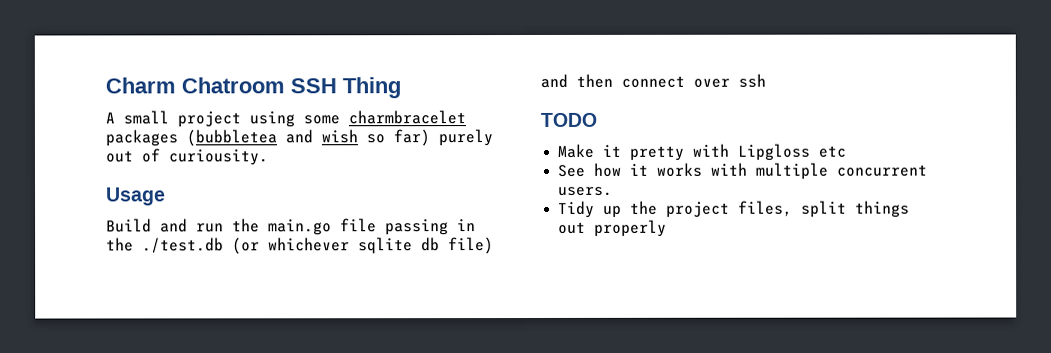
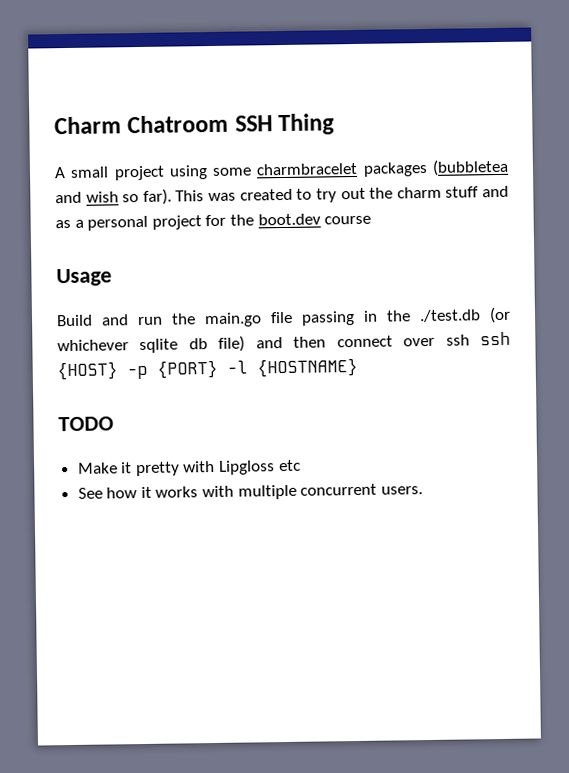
[393,129,493,147] [105,148,268,166] far) purely out of curiousity. -> [142,185,510,205] [55,213,372,231] far). This was created to try out the charm stuff and as a personal project for the boot.dev course
(766, 80) none -> [480,331,512,346] [57,357,358,381] ssh {HOST} -p {PORT} -l {HOSTNAME}
[558,200,911,218] [558,219,668,237] // Tidy up the project files, split things out properly -> (423, 490) none

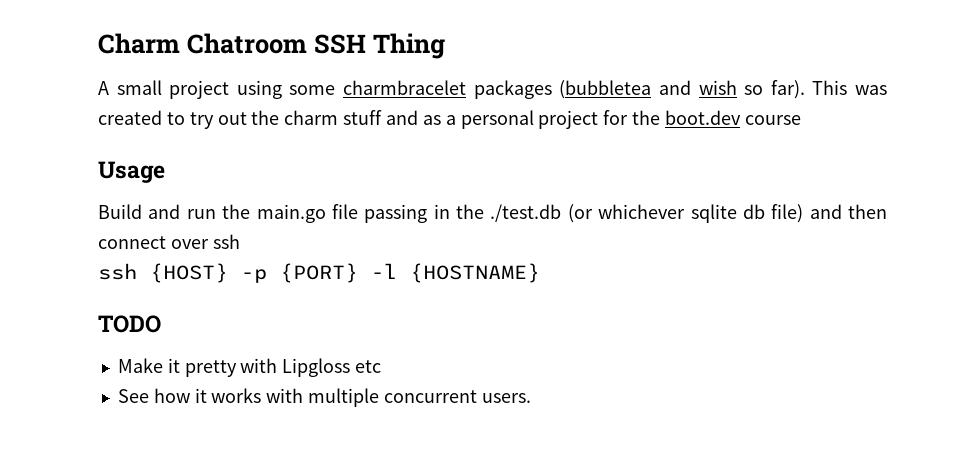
(470, 340) none -> (240, 241) //

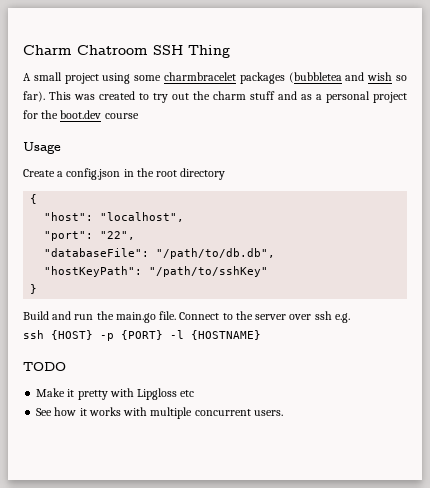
(165, 172) none -> [23,168,226,180] [30,194,38,204] [44,212,185,222] [44,231,136,241] [44,248,276,259] [44,266,269,277] [30,284,38,294] // Create a config.json in the root directory // { // "host": "localhost", // "port": "22", // "databaseFile": "/path/to/db.db", // "hostKeyPath": "/path/to/sshKey" // }
[331,204,887,223] [98,236,166,249] file passing in the ./test.db (or whichever sqlite db file) and then connect -> [159,311,287,320] file. Connect to the server
(240, 241) none -> [334,313,350,323] e.g.

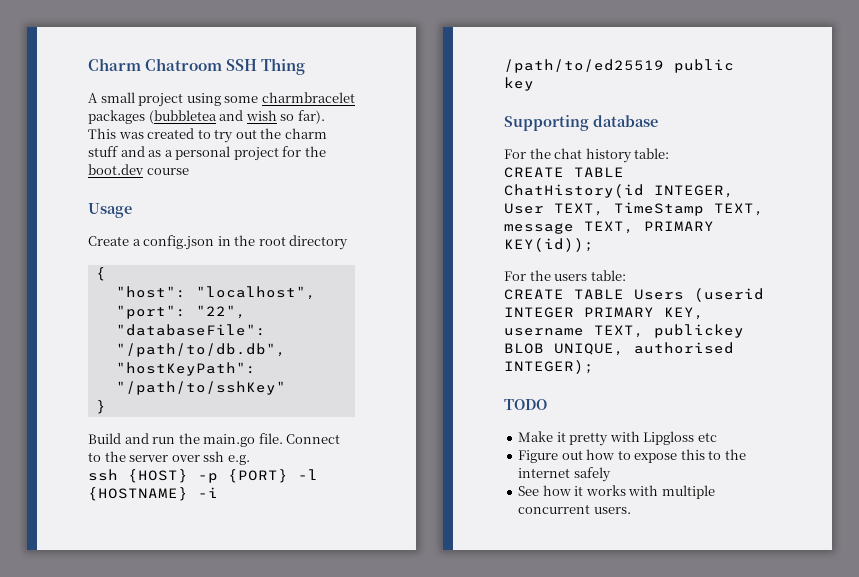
(261, 335) none -> [198,487,218,498] [504,59,734,73] [504,77,534,91] [504,115,658,131] [504,148,670,163] [504,167,624,178] [504,184,734,198] [504,202,764,216] [504,221,714,234] [504,238,594,252] [504,270,626,281] [504,288,764,302] [504,307,704,320] [504,324,744,338] [504,342,734,356] [504,360,594,374] -i /path/to/ed25519 public key // Supporting database // For the chat history table: // CREATE TABLE ChatHistory(id INTEGER, User TEXT, TimeStamp TEXT, message TEXT, PRIMARY KEY(id)); // For the users table: // CREATE TABLE Users (userid INTEGER PRIMARY KEY, username TEXT, publickey BLOB UNIQUE, authorised INTEGER);
(195, 393) none -> [518,449,746,463] [518,467,611,482] // Figure out how to expose this to the internet safely

